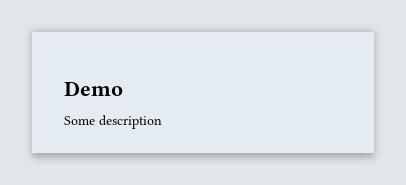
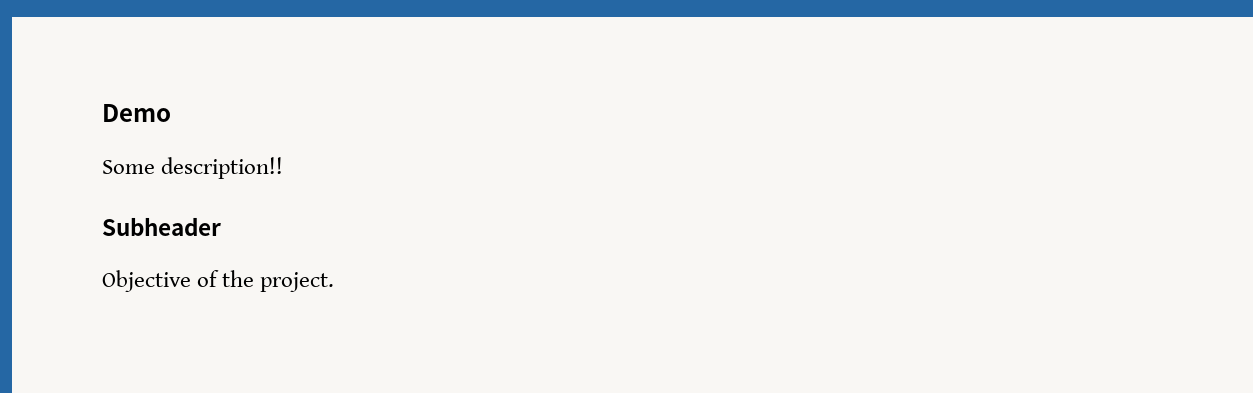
[99,115,162,129] description -> [161,157,284,179] [102,217,221,236] [102,270,335,292] description!! // Subheader // Objective of the project.

